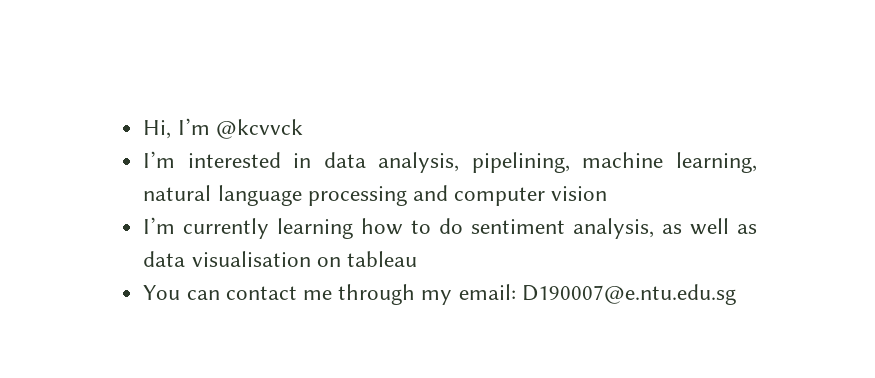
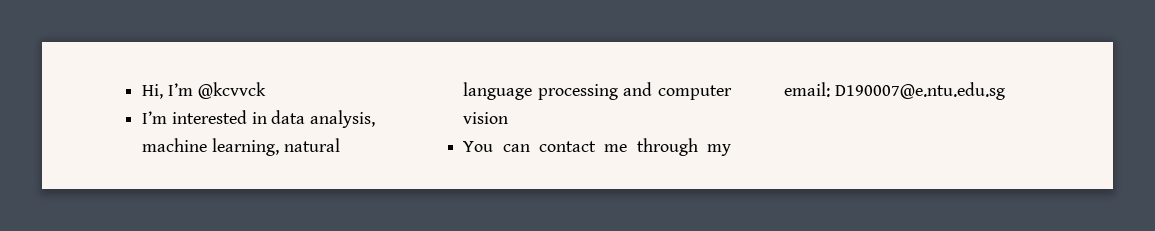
[471,152,570,173] pipelining, -> (376, 119) none
[143,217,758,239] [143,251,417,267] // I’m currently learning how to do sentiment analysis, as well as data visualisation on tableau -> (509, 118) none

